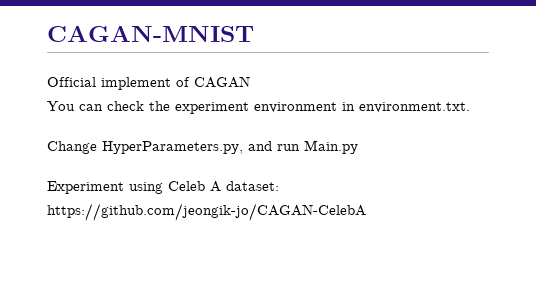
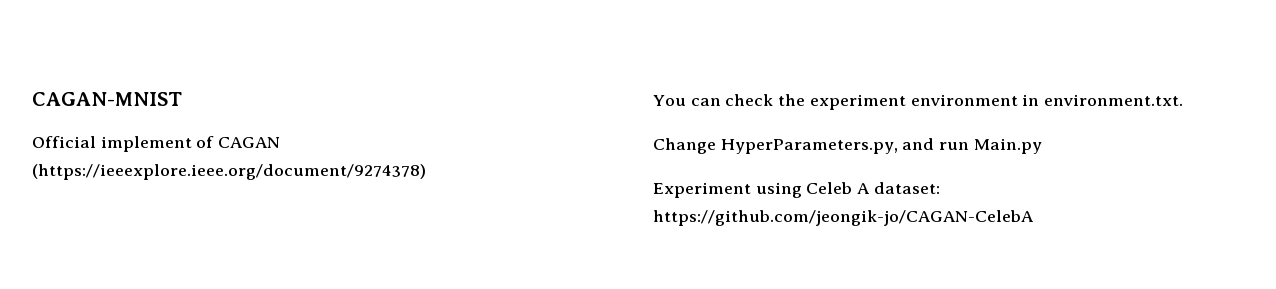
(250, 82) none -> [32,164,426,180] (https://ieeexplore.ieee.org/document/9274378)

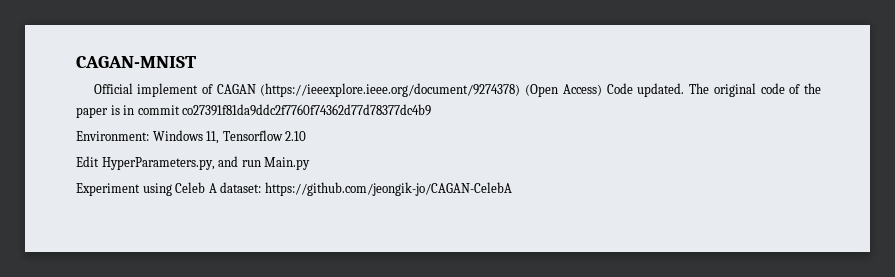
[653,94,1184,110] [653,138,716,154] // You can check the experiment environment in environment.txt. // Change -> [525,83,821,97] [76,104,432,118] [76,130,307,144] [76,156,99,167] (Open Access) Code updated. The original code of the paper is in commit co27391f81da9ddc2f7760f74362d77d78377dc4b9 // Environment: Windows 11, Tensorflow 2.10 // Edit

